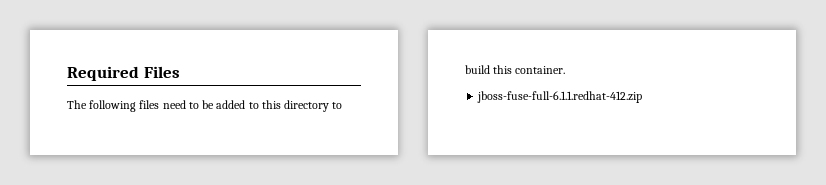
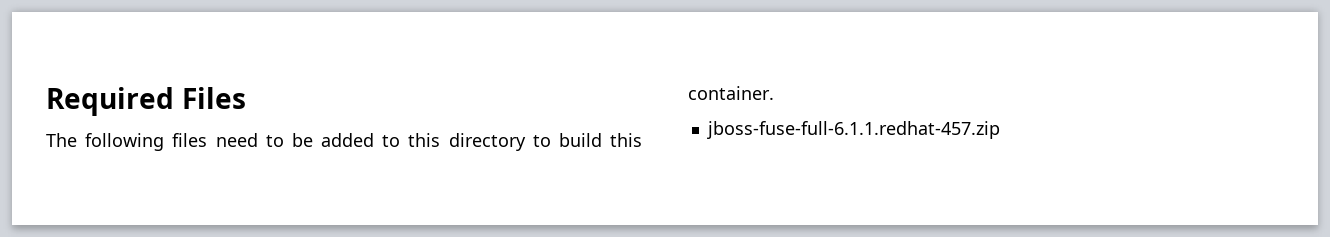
[477,91,643,103] jboss-fuse-full-6.1.1.redhat-412.zip -> [706,121,1000,139] jboss-fuse-full-6.1.1.redhat-457.zip

